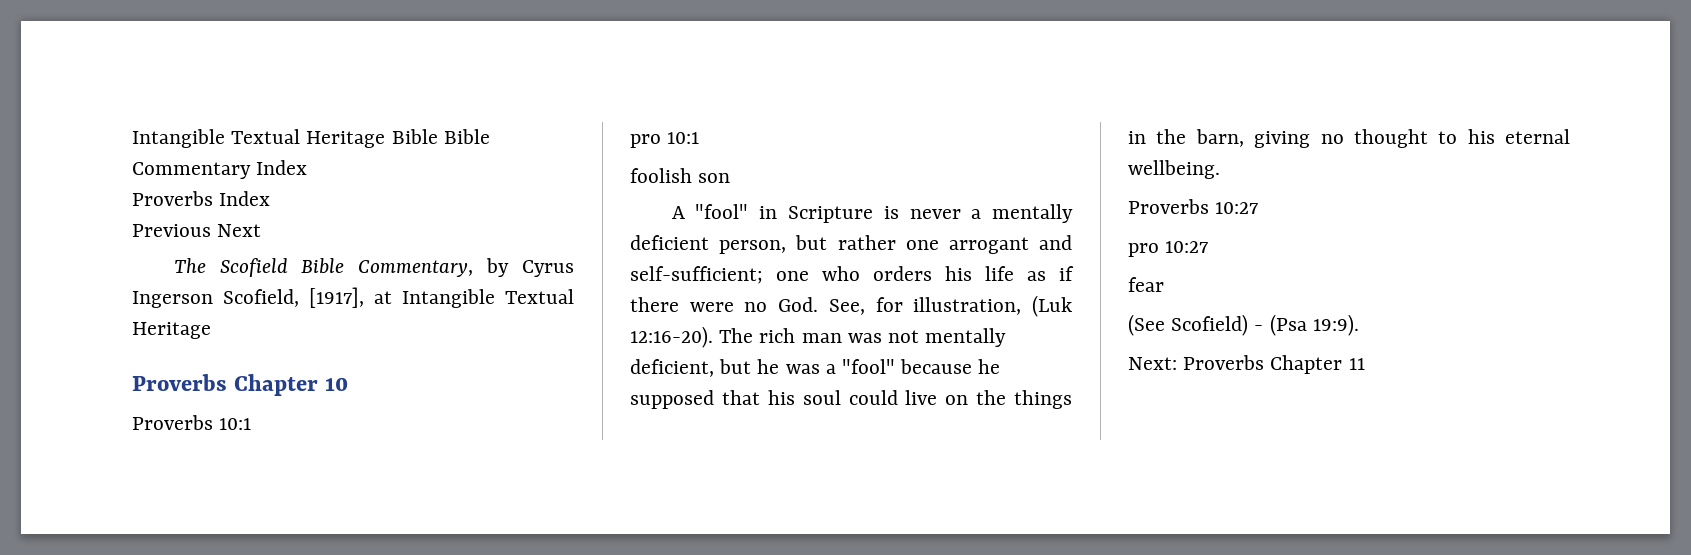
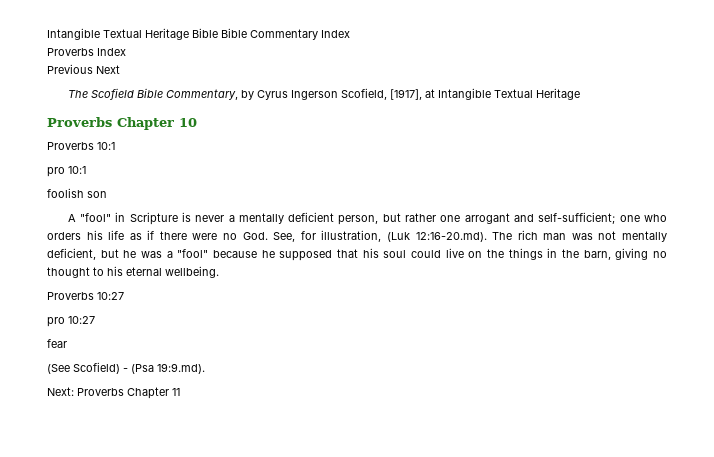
[630,326,713,348] 12:16-20). -> [415,232,487,242] 12:16-20.md).
[1312,314,1359,336] 19:9). -> [157,363,205,374] 19:9.md).

